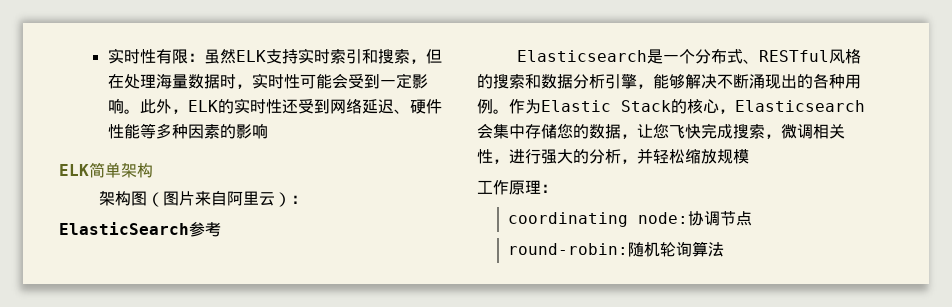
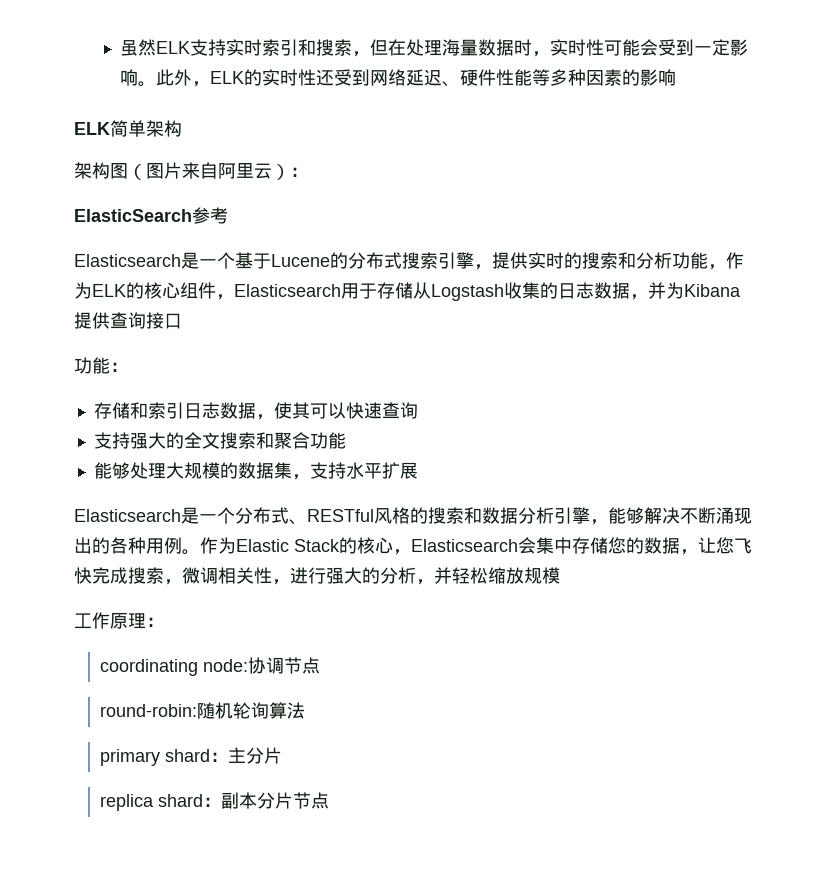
[107,48,204,64] 实时性有限： -> (119, 48) none
(221, 229) none -> [74,252,744,270] [74,282,741,301] [74,312,182,329] [74,357,128,374] [93,402,418,420] [93,432,346,449] [93,462,418,480] // Elasticsearch是一个基于Lucene的分布式搜索引擎，提供实时的搜索和分析功能，作为ELK的核心组件，Elasticsearch用于存储从Logstash收集的日志数据，并为Kibana提供查询接口 // 功能： // 存储和索引日志数据，使其可以快速查询 // 支持强大的全文搜索和聚合功能 // 能够处理大规模的数据集，支持水平扩展
(725, 249) none -> [100,747,283,766] [100,792,330,811] // primary shard：主分片 // replica shard：副本分片节点

